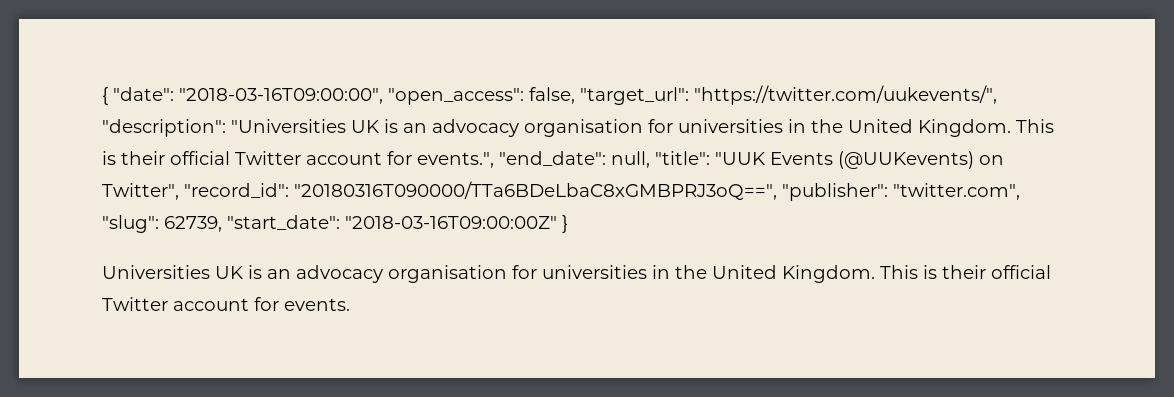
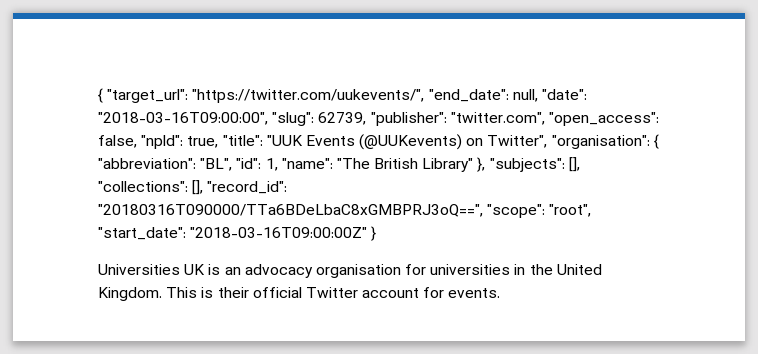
[102,85,997,105] [102,119,1054,137] [102,151,650,168] { "date": "2018-03-16T09:00:00", "open_access": false, "target_url": "https://twitter.com/uukevents/", "description": "Universities UK is an advocacy organisation for universities in the United Kingdom. This is their official Twitter account for events.", "end_date": null, -> [98,88,587,103] [98,112,659,126] [98,135,219,149] { "target_url": "https://twitter.com/uukevents/", "end_date": null, "date": "2018-03-16T09:00:00", "slug": 62739, "publisher": "twitter.com", "open_access": false, "npld": true,
[184,181,1020,201] [102,215,222,233] "record_id": "20180316T090000/TTa6BDeLbaC8xGMBPRJ3oQ==", "publisher": "twitter.com", "slug": 62739, -> [551,134,659,149] [98,157,580,172] [98,180,288,195] [98,204,592,218] "organisation": { "abbreviation": "BL", "id": 1, "name": "The British Library" }, "subjects": [], "collections": [], "record_id": "20180316T090000/TTa6BDeLbaC8xGMBPRJ3oQ==", "scope": "root",

